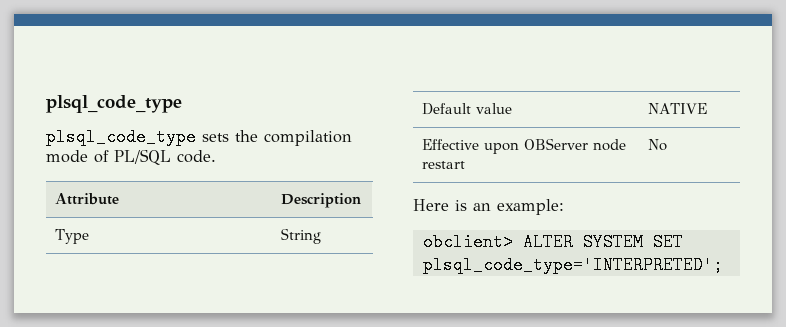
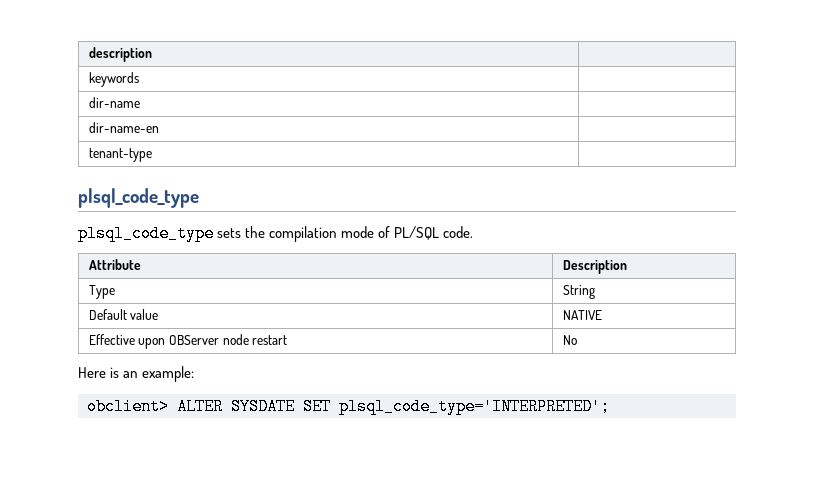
(46, 104) none -> [88,47,152,62] [88,72,139,87] [88,97,140,108] [88,122,159,133] [88,148,152,162] description | // keywords | // dir-name | // dir-name-en | // tenant-type | //
[582,233,643,251] SYSTEM -> [231,398,295,415] SYSDATE

